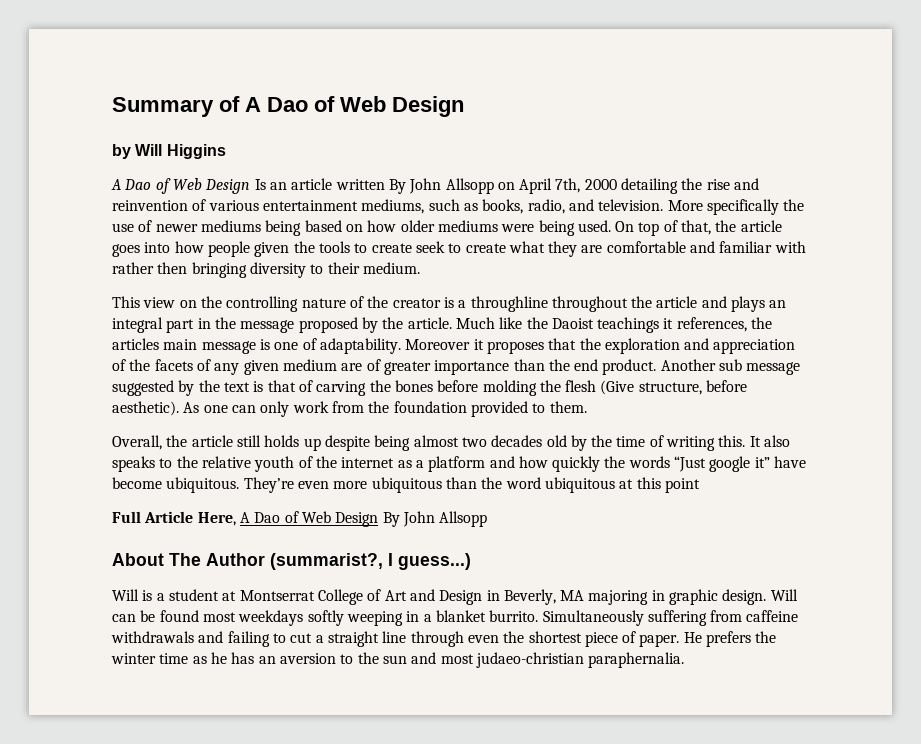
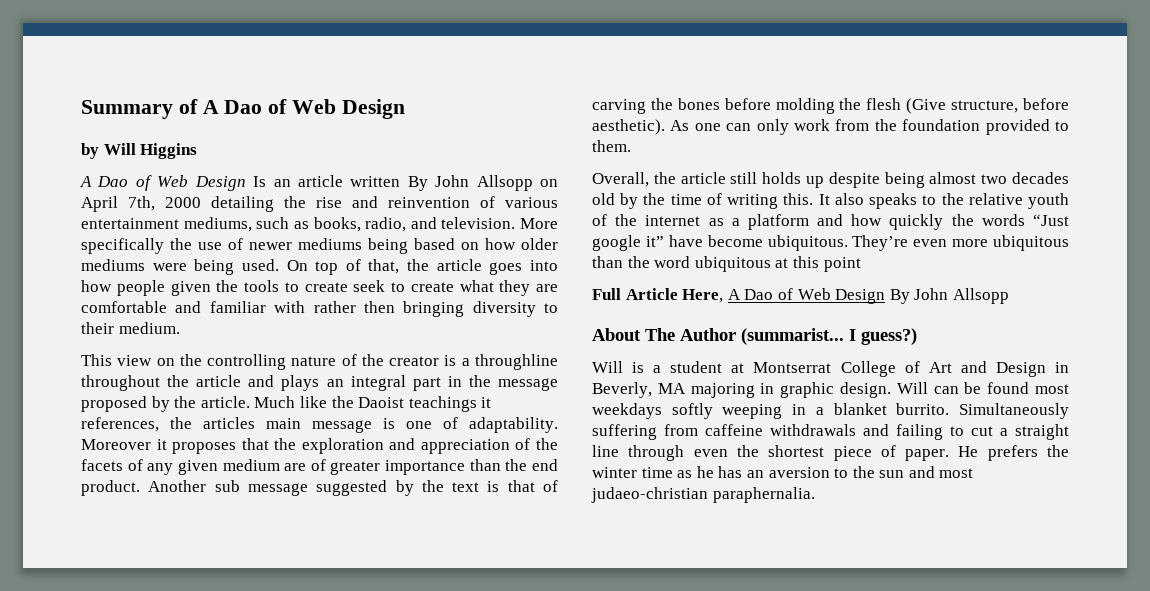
[270,553,471,570] (summarist?, I guess...) -> [741,328,917,345] (summarist... I guess?)

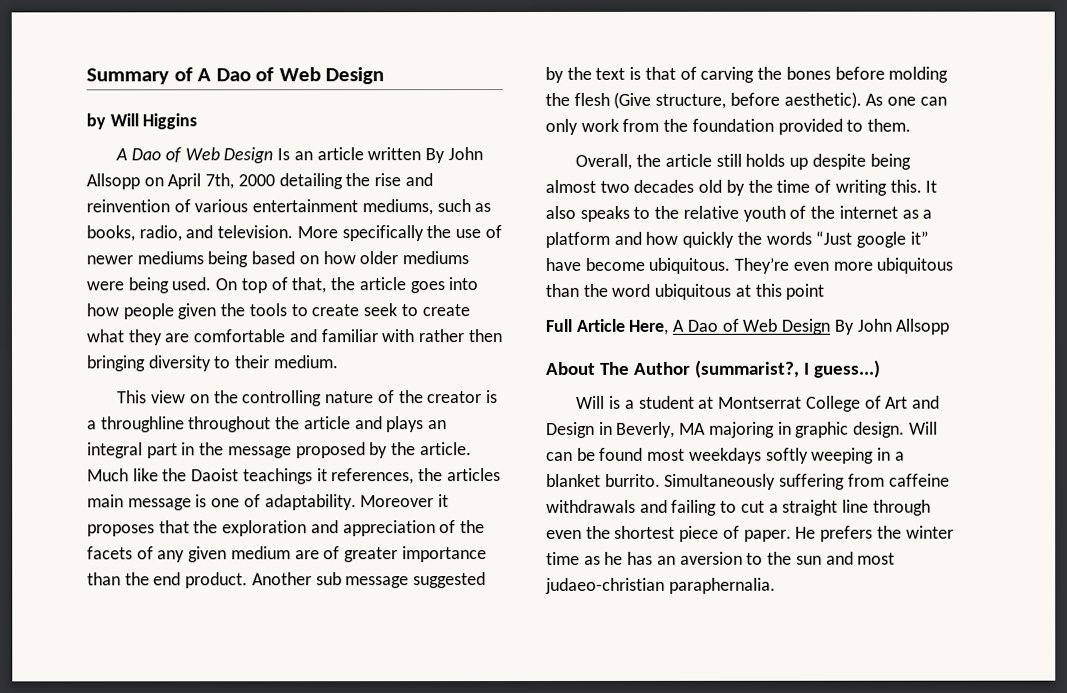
[741,328,917,345] (summarist... I guess?) -> [694,359,881,378] (summarist?, I guess...)

